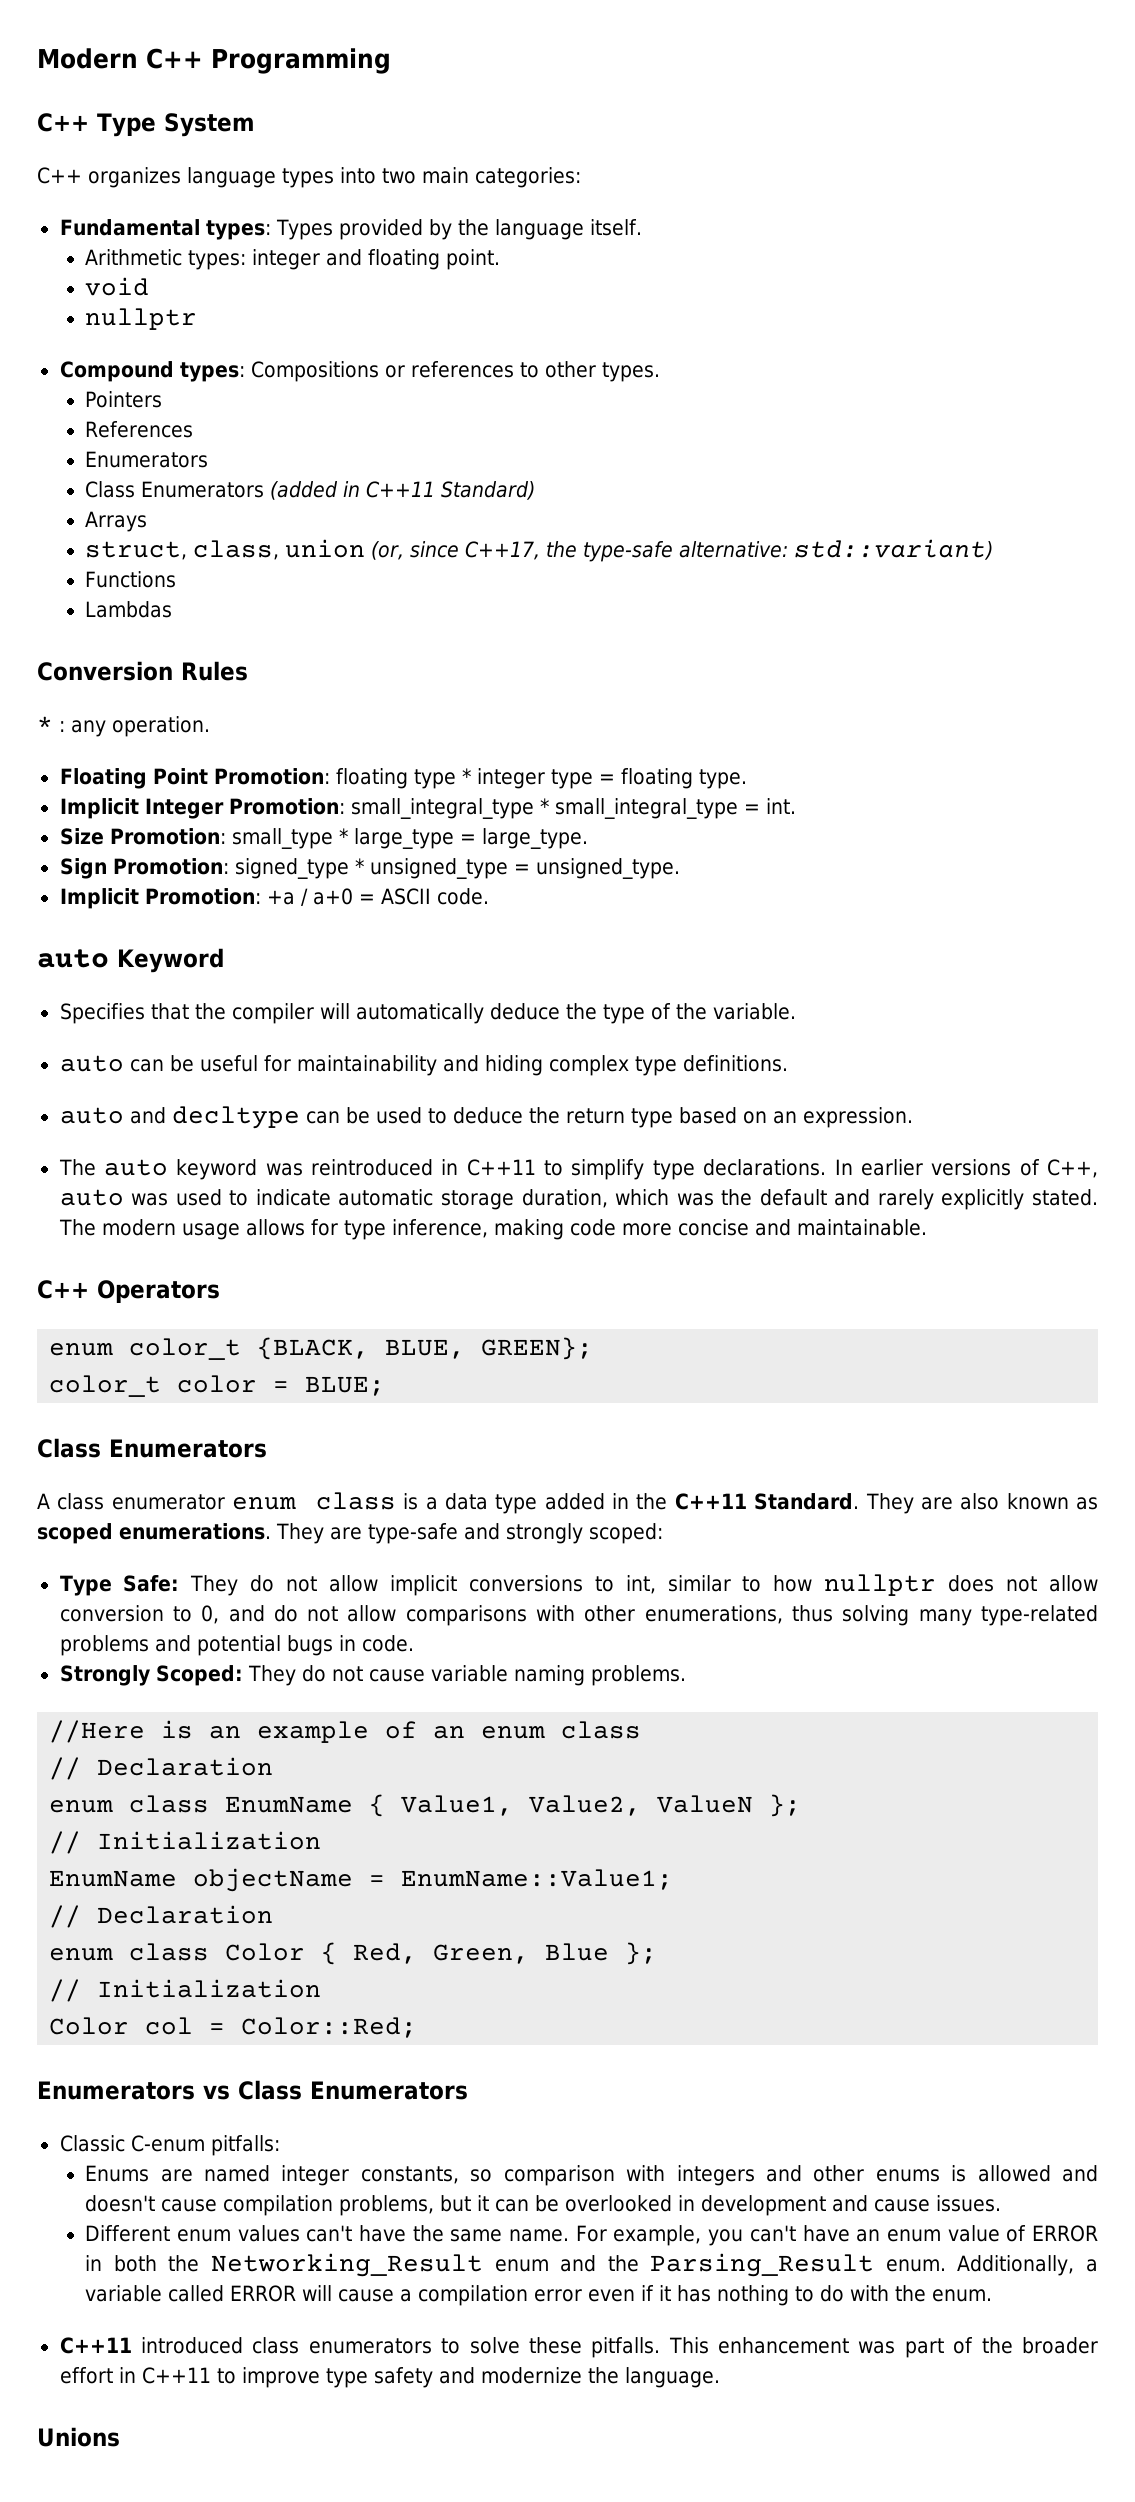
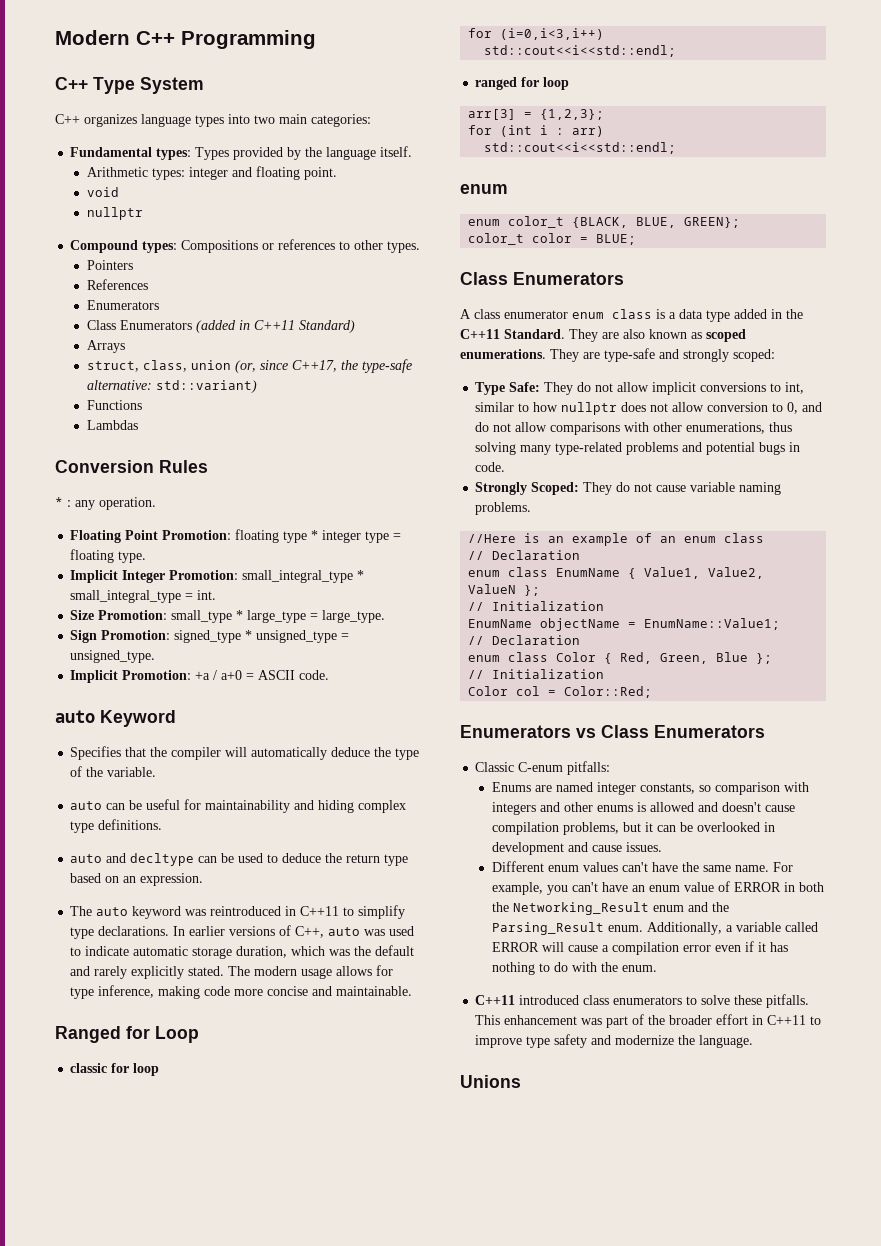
[37,1280,220,1303] C++ Operators -> [55,1026,199,1043] [70,1063,160,1076] [468,28,605,40] [484,45,677,57] [475,77,570,90] [468,109,605,120] [468,125,605,137] [484,142,677,154] [460,184,508,194] Ranged for Loop // classic for loop // for (i=0,i<3,i++) // std::cout<<i<<std::endl; // ranged for loop // arr[3] = {1,2,3}; // for (int i : arr) // std::cout<<i<<std::endl; // enum

